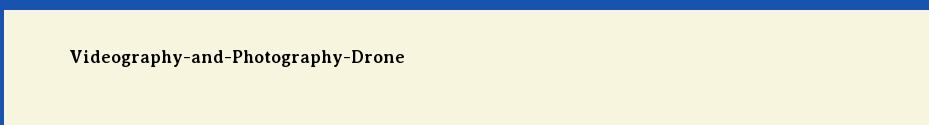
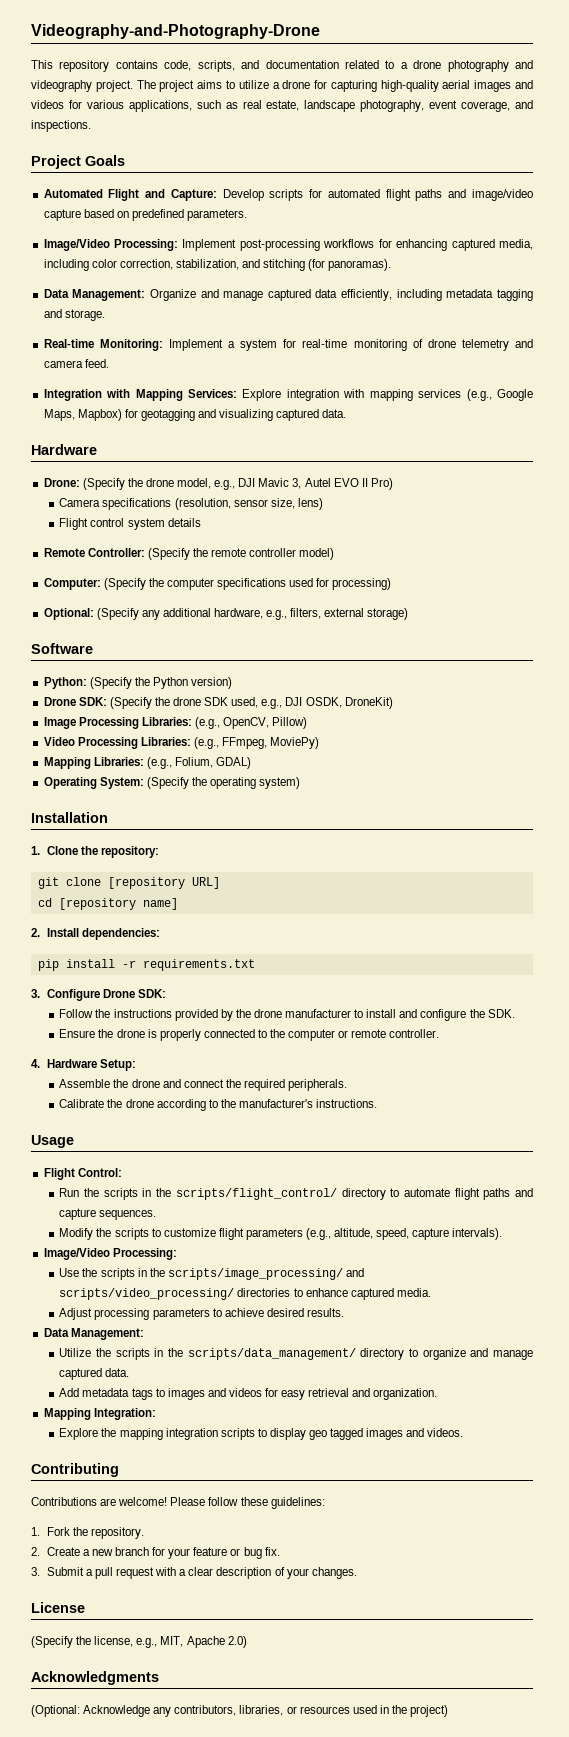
(405, 58) none -> [31,60,533,72] [31,80,533,92] [31,100,533,112] [31,120,91,132] [31,155,125,169] [43,189,533,201] [43,209,248,221] [43,239,533,251] [43,259,392,271] [43,289,533,301] [43,309,105,321] [43,339,533,351] [43,359,109,368] [43,389,533,401] [43,409,347,421] [31,444,97,455] [43,478,393,490] [59,498,323,510] [59,518,201,530] [43,548,335,560] [43,578,392,590] [43,608,409,620] [31,643,93,654] [43,677,233,689] [43,697,393,709] [43,717,308,729] [43,737,320,749] [43,757,252,769] [43,777,301,789] [31,812,108,823] [31,846,159,858] [37,877,220,889] [37,898,178,910] [31,928,160,940] [37,959,255,971] [31,989,166,1001] [59,1009,515,1021] [59,1029,440,1041] [31,1059,136,1071] [59,1079,348,1091] [59,1099,378,1111] [31,1135,74,1148] [43,1168,122,1180] [59,1188,533,1200] [59,1208,157,1220] [59,1228,503,1240] [43,1248,177,1260] [59,1268,364,1280] [59,1288,431,1300] [59,1308,344,1320] [43,1328,144,1340] [59,1348,533,1360] [59,1368,130,1380] [59,1388,438,1400] [43,1408,156,1420] [59,1428,464,1440] [31,1463,119,1477] [31,1497,325,1509] [31,1527,144,1539] [31,1547,280,1559] [31,1567,357,1579] [31,1602,85,1613] [31,1636,247,1648] [31,1671,159,1685] [31,1705,449,1717] // This repository contains code, scripts, and documentation related to a drone photography and videography project. The project aims to utilize a drone for capturing high-quality aerial images and videos for various applications, such as real estate, landscape photography, event coverage, and inspections. // Project Goals // Automated Flight and Capture: Develop scripts for automated flight paths and image/video capture based on predefined parameters. // Image/Video Processing: Implement post-processing workflows for enhancing captured media, including color correction, stabilization, and stitching (for panoramas). // Data Management: Organize and manage captured data efficiently, including metadata tagging and storage. // Real-time Monitoring: Implement a system for real-time monitoring of drone telemetry and camera feed. // Integration with Mapping Services: Explore integration with mapping services (e.g., Google Maps, Mapbox) for geotagging and visualizing captured data. // Hardware // Drone: (Specify the drone model, e.g., DJI Mavic 3, Autel EVO II Pro) // Camera specifications (resolution, sensor size, lens) // Flight control system details // Remote Controller: (Specify the remote controller model) // Computer: (Specify the computer specifications used for processing) // Optional: (Specify any additional hardware, e.g., filters, external storage) // Software // Python: (Specify the Python version) // Drone SDK: (Specify the drone SDK used, e.g., DJI OSDK, DroneKit) // Image Processing Libraries: (e.g., OpenCV, Pillow) // Video Processing Libraries: (e.g., FFmpeg, MoviePy) // Mapping Libraries: (e.g., Folium, GDAL) // Operating System: (Specify the operating system) // Installation // 1. Clone the repository: // git clone [repository URL] // cd [repository name] // 2. Install dependencies: // pip install -r requirements.txt // 3. Configure Drone SDK: // Follow the instructions provided by the drone manufacturer to install and configure the SDK. // Ensure the drone is properly connected to the computer or remote controller. // 4. Hardware Setup: // Assemble the drone and connect the required peripherals. // Calibrate the drone according to the manufacturer's instructions. // Usage // Flight Control: // Run the scripts in the scripts/flight_control/ directory to automate flight paths and capture sequences. // Modify the scripts to customize flight parameters (e.g., altitude, speed, capture intervals). // Image/Video Processing: // Use the scripts in the scripts/image_processing/ and scripts/video_processing/ directories to enhance captured media. // Adjust processing parameters to achieve desired results. // Data Management: // Utilize the scripts in the scripts/data_management/ directory to organize and manage captured data. // Add metadata tags to images and videos for easy retrieval and organization. // Mapping Integration: // Explore the mapping integration scripts to display geo tagged images and videos. // Contributing // Contributions are welcome! Please follow these guidelines: // 1. Fork the repository. // 2. Create a new branch for your feature or bug fix. // 3. Submit a pull request with a clear description of your changes. // License // (Specify the license, e.g., MIT, Apache 2.0) // Acknowledgments // (Optional: Acknowledge any contributors, libraries, or resources used in the project)

